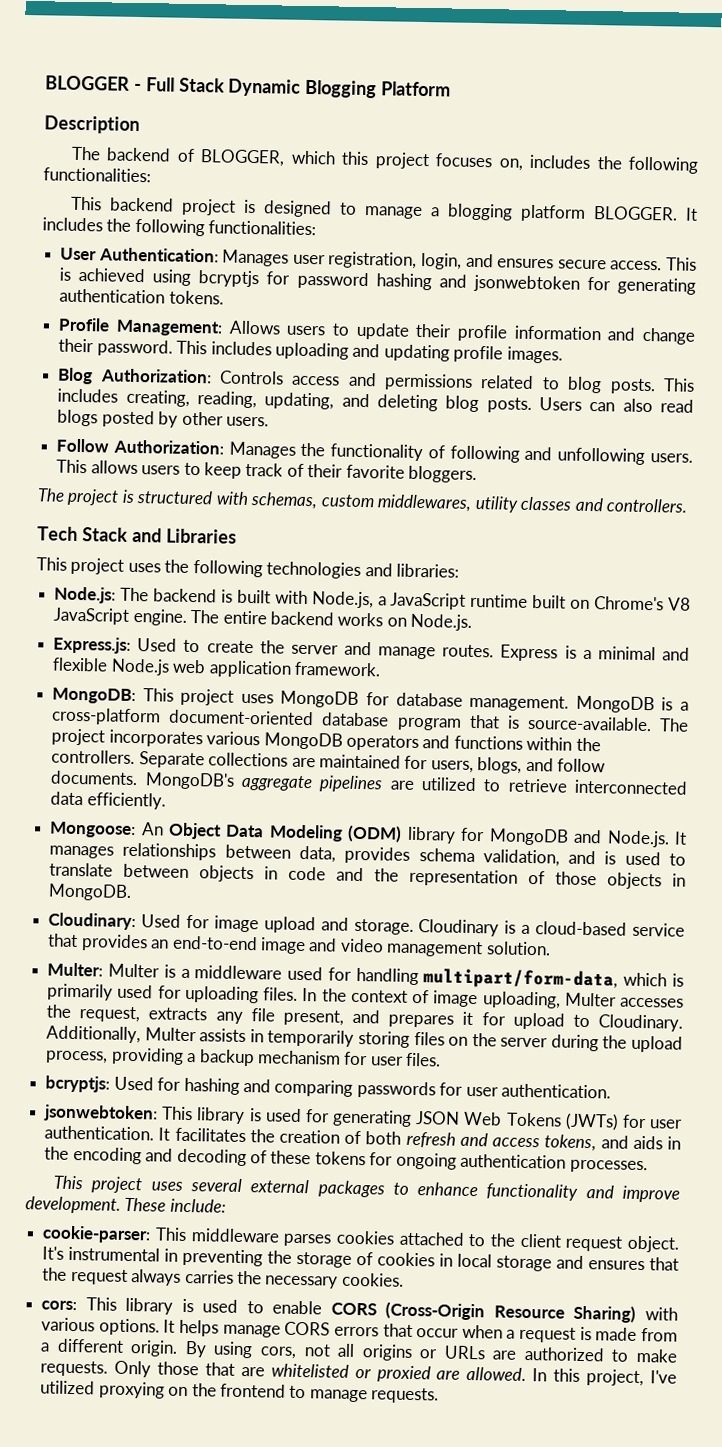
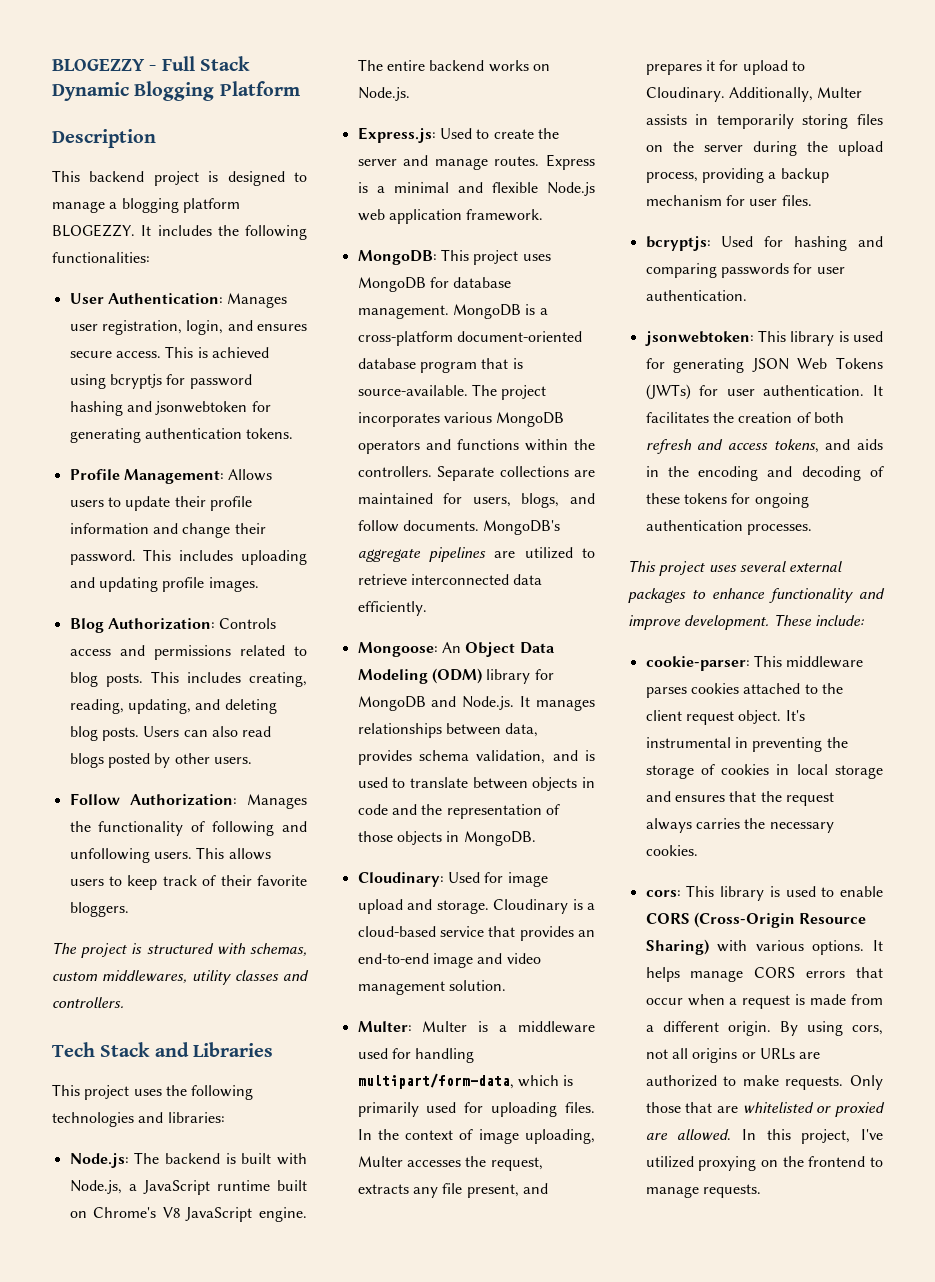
[45,75,130,91] BLOGGER -> [52,59,145,71] BLOGEZZY
[71,146,699,174] [43,167,151,183] // The backend of BLOGGER, which this project focuses on, includes the following functionalities: -> (156, 138) none
[593,206,679,221] BLOGGER. -> [52,224,135,237] BLOGEZZY.

